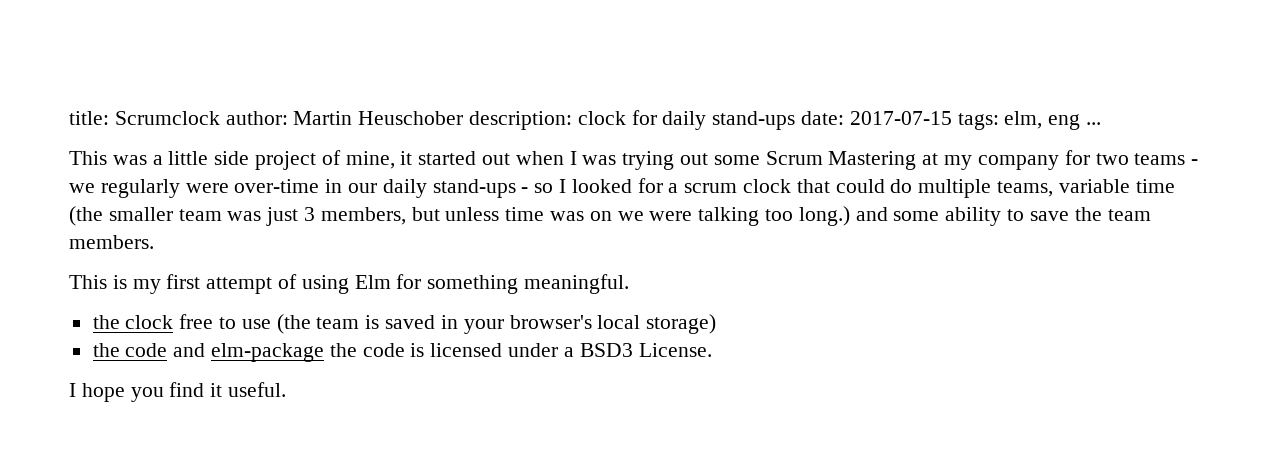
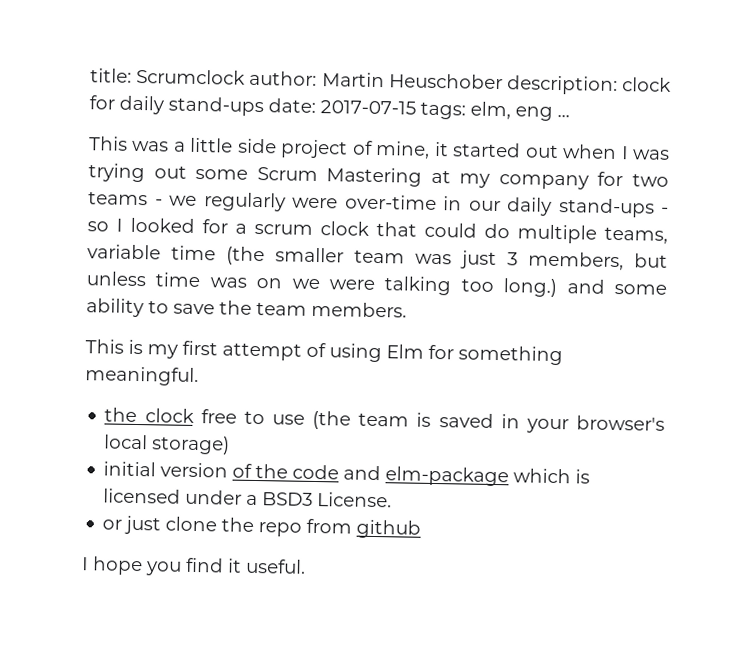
(717, 324) none -> [103,461,253,478] initial version of
[329,343,405,357] the code -> [513,468,572,484] which
(712, 350) none -> [102,515,422,539] // or just clone the repo from github

